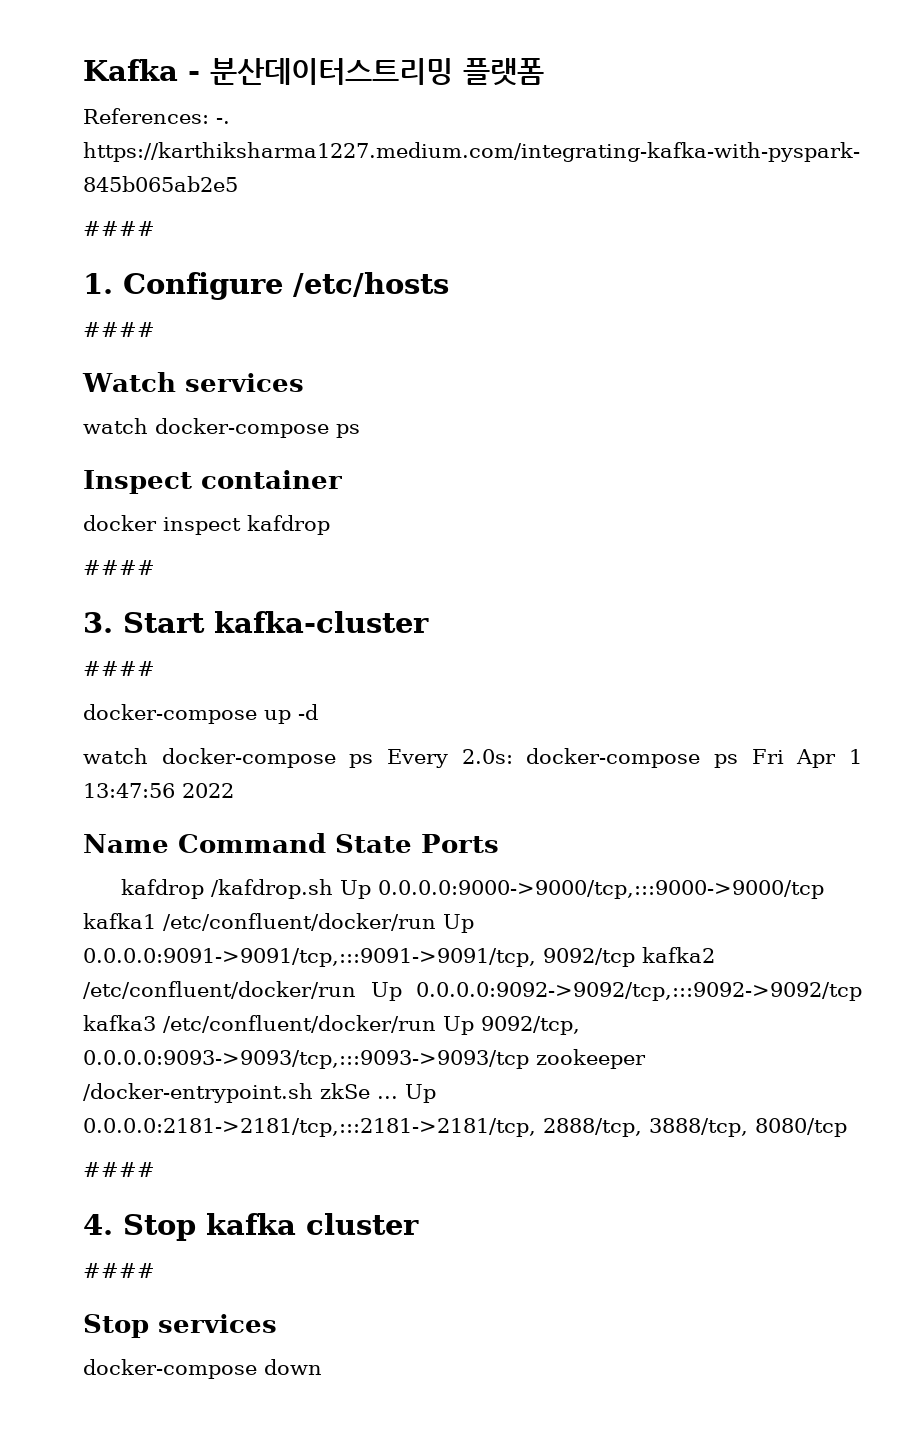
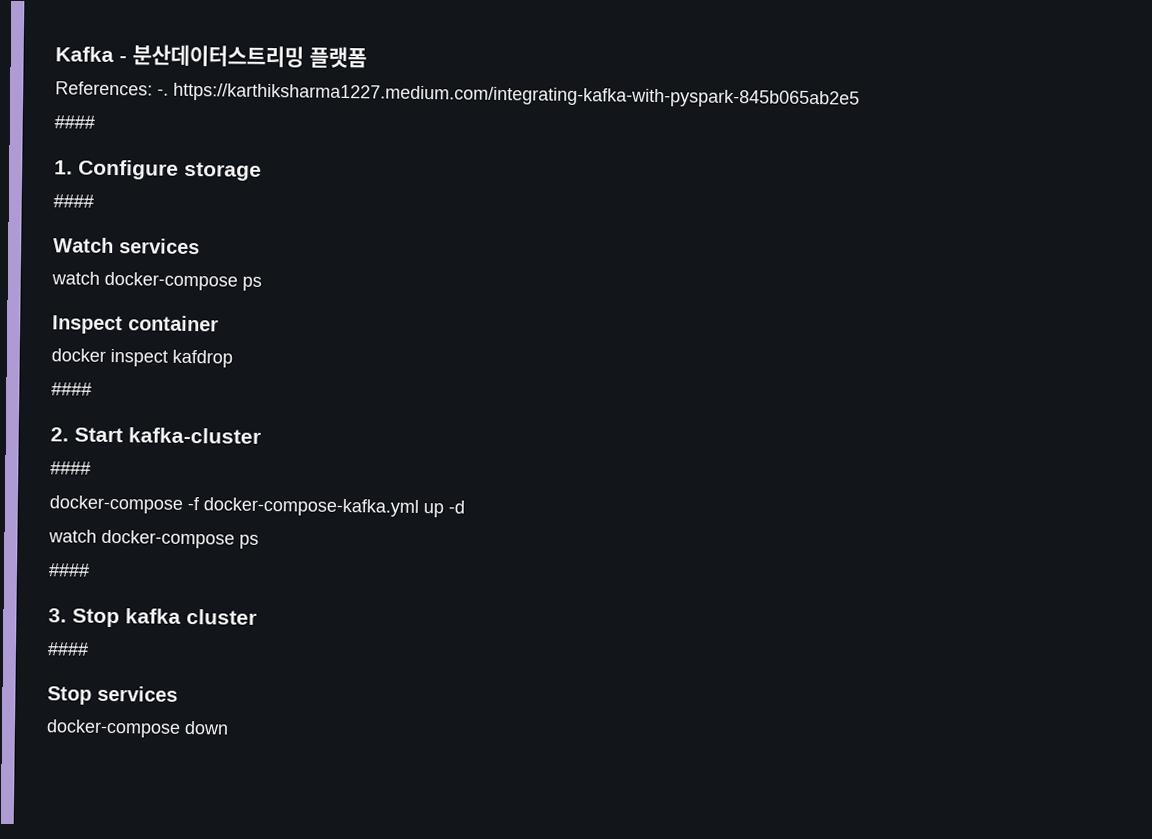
[293,272,449,297] /etc/hosts -> [184,161,262,181] storage
[83,612,113,633] 3. -> [50,427,69,442] 2.
(257, 714) none -> [187,496,419,517] -f docker-compose-kafka.yml
[387,748,862,768] [83,783,234,798] [83,833,499,853] [121,879,825,899] [83,913,474,933] [83,947,715,967] [83,981,862,1001] [83,1015,580,1035] [83,1049,646,1069] [83,1083,436,1103] [83,1118,847,1137] [83,1162,155,1177] [83,1214,113,1235] Every 2.0s: docker-compose ps Fri Apr 1 13:47:56 2022 // Name Command State Ports // kafdrop /kafdrop.sh Up 0.0.0.0:9000->9000/tcp,:::9000->9000/tcp kafka1 /etc/confluent/docker/run Up 0.0.0.0:9091->9091/tcp,:::9091->9091/tcp, 9092/tcp kafka2 /etc/confluent/docker/run Up 0.0.0.0:9092->9092/tcp,:::9092->9092/tcp kafka3 /etc/confluent/docker/run Up 9092/tcp, 0.0.0.0:9093->9093/tcp,:::9093->9093/tcp zookeeper /docker-entrypoint.sh zkSe ... Up 0.0.0.0:2181->2181/tcp,:::2181->2181/tcp, 2888/tcp, 3888/tcp, 8080/tcp // #### // 4. -> [48,563,90,577] [48,608,67,623] // #### // 3.

